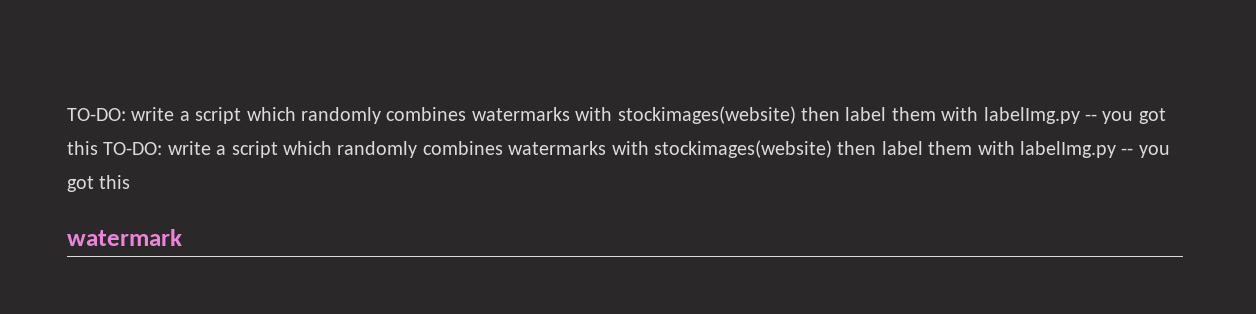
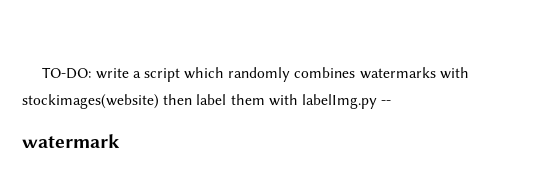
[1102,108,1166,124] [67,140,1170,158] [67,175,131,192] you got this TO-DO: write a script which randomly combines watermarks with stockimages(website) then label them with labelImg.py -- you got this -> (392, 102) none

